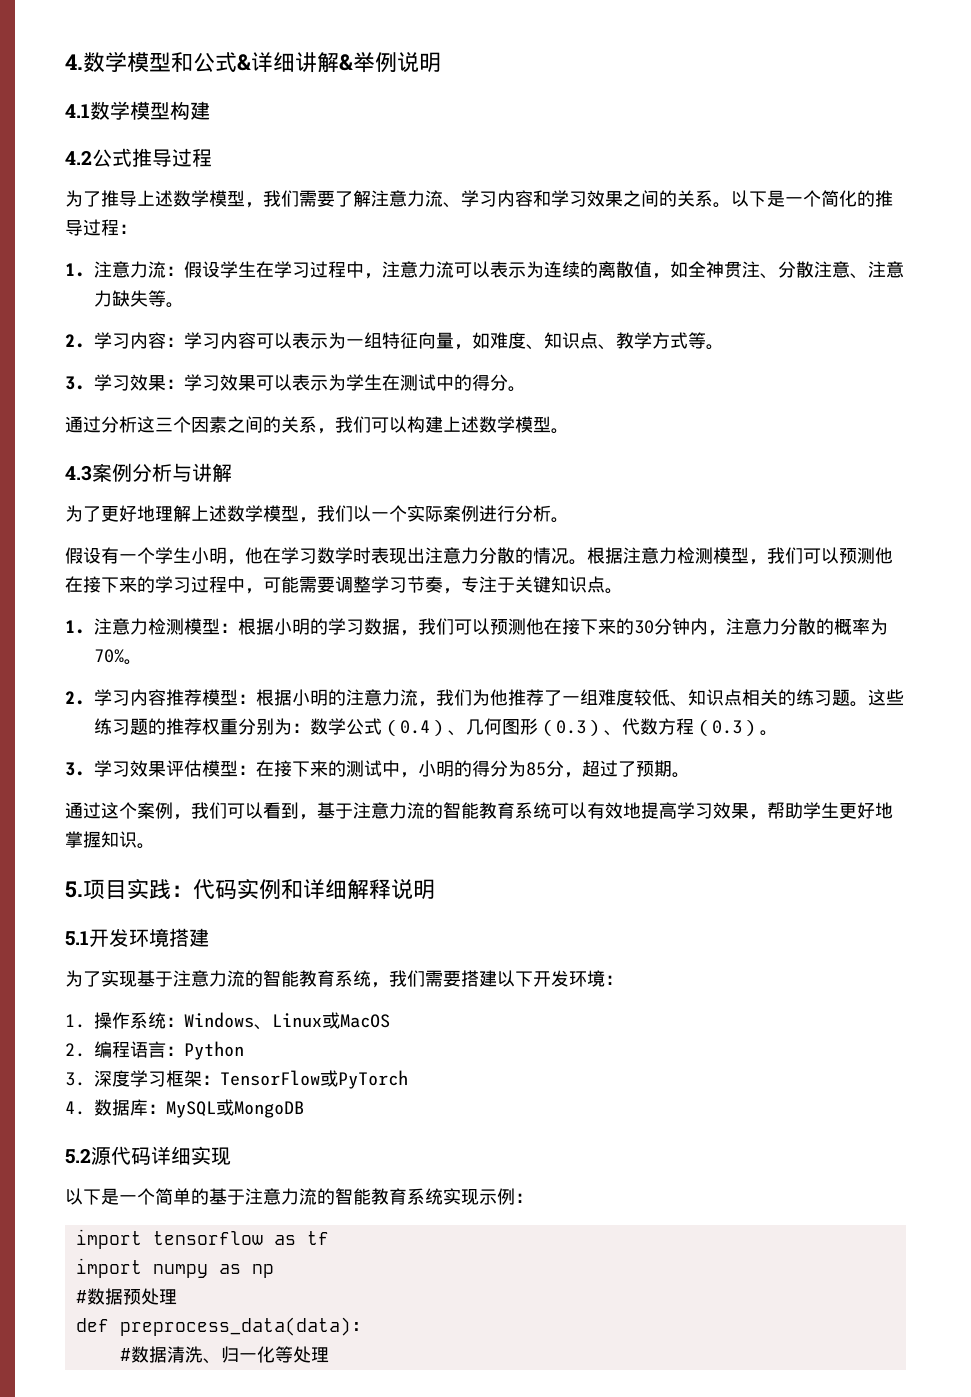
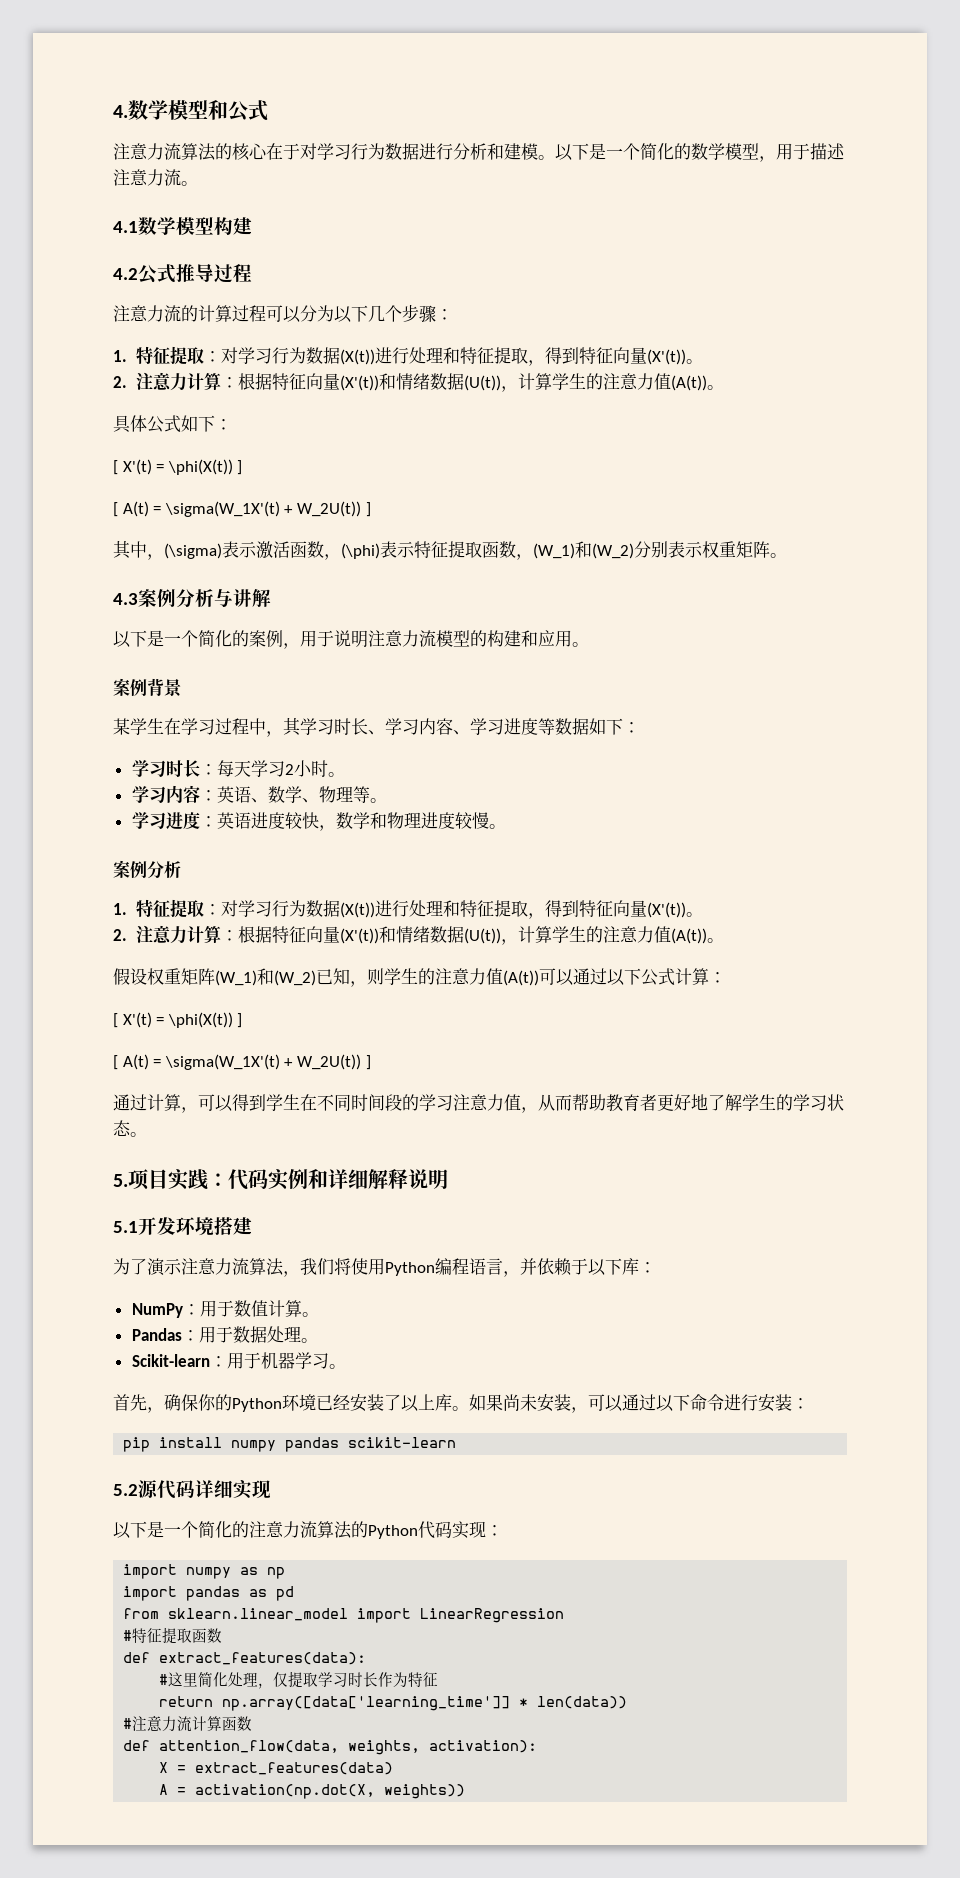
[237,52,441,73] &详细讲解&举例说明 -> [113,143,845,162] [113,169,198,186] // 注意力流算法的核心在于对学习行为数据进行分析和建模。以下是一个简化的数学模型，用于描述注意力流。
[65,190,893,208] [65,219,137,236] [65,261,904,279] [94,290,184,308] [65,332,724,350] [65,374,526,392] [65,416,551,434] 为了推导上述数学模型，我们需要了解注意力流、学习内容和学习效果之间的关系。以下是一个简化的推导过程： // 1.注意力流：假设学生在学习过程中，注意力流可以表示为连续的离散值，如全神贯注、分散注意、注意力缺失等。 // 2.学习内容：学习内容可以表示为一组特征向量，如难度、知识点、教学方式等。 // 3.学习效果：学习效果可以表示为学生在测试中的得分。 // 通过分析这三个因素之间的关系，我们可以构建上述数学模型 -> [113,304,453,323] [113,346,703,366] [113,372,724,392] [113,415,232,433] [113,459,243,475] [113,501,371,517] [113,540,770,560] 注意力流的计算过程可以分为以下几个步骤： // 1.特征提取：对学习行为数据(X(t))进行处理和特征提取，得到特征向量(X'(t))。 // 2.注意力计算：根据特征向量(X'(t))和情绪数据(U(t))，计算学生的注意力值(A(t))。 // 具体公式如下： // [ X'(t) = \phi(X(t)) ] // [ A(t) = \sigma(W_1X'(t) + W_2U(t)) ] // 其中，(\sigma)表示激活函数，(\phi)表示特征提取函数，(W_1)和(W_2)分别表示权重矩阵
[65,505,569,523] [65,547,893,565] [65,576,623,594] [65,618,888,636] [94,649,142,665] [65,689,904,707] [94,718,778,736] [65,760,690,778] [65,802,893,820] [65,831,137,848] 为了更好地理解上述数学模型，我们以一个实际案例进行分析。 // 假设有一个学生小明，他在学习数学时表现出注意力分散的情况。根据注意力检测模型，我们可以预测他在接下来的学习过程中，可能需要调整学习节奏，专注于关键知识点。 // 1.注意力检测模型：根据小明的学习数据，我们可以预测他在接下来的30分钟内，注意力分散的概率为70%。 // 2.学习内容推荐模型：根据小明的注意力流，我们为他推荐了一组难度较低、知识点相关的练习题。这些练习题的推荐权重分别为：数学公式（0.4）、几何图形（0.3）、代数方程（0.3）。 // 3.学习效果评估模型：在接下来的测试中，小明的得分为85分，超过了预期。 // 通过这个案例，我们可以看到，基于注意力流的智能教育系统可以有效地提高学习效果，帮助学生更好地掌握知识 -> [113,630,589,649] [113,678,182,697] [113,717,640,737] [131,760,345,778] [131,785,387,803] [131,812,506,831] [113,860,181,879] [113,899,703,919] [113,925,724,945] [113,968,726,987] [113,1012,243,1028] [113,1054,371,1070] [113,1094,844,1113] [113,1120,131,1136] 以下是一个简化的案例，用于说明注意力流模型的构建和应用。 // 案例背景 // 某学生在学习过程中，其学习时长、学习内容、学习进度等数据如下： // 学习时长：每天学习2小时。 // 学习内容：英语、数学、物理等。 // 学习进度：英语进度较快，数学和物理进度较慢。 // 案例分析 // 1.特征提取：对学习行为数据(X(t))进行处理和特征提取，得到特征向量(X'(t))。 // 2.注意力计算：根据特征向量(X'(t))和情绪数据(U(t))，计算学生的注意力值(A(t))。 // 假设权重矩阵(W_1)和(W_2)已知，则学生的注意力值(A(t))可以通过以下公式计算： // [ X'(t) = \phi(X(t)) ] // [ A(t) = \sigma(W_1X'(t) + W_2U(t)) ] // 通过计算，可以得到学生在不同时间段的学习注意力值，从而帮助教育者更好地了解学生的学习状态
[101,970,623,988] [65,1012,390,1030] [65,1041,244,1060] [65,1070,408,1089] [65,1099,304,1118] 实现基于注意力流的智能教育系统，我们需要搭建以下开发环境： // 1.操作系统：Windows、Linux或MacOS // 2.编程语言：Python // 3.深度学习框架：TensorFlow或PyTorch // 4.数据库：MySQL或MongoDB -> [147,1258,656,1277] [131,1300,319,1318] [131,1326,318,1343] [131,1352,346,1369] [113,1394,809,1413] [123,1437,457,1452] 演示注意力流算法，我们将使用Python编程语言，并依赖于以下库： // NumPy：用于数值计算。 // Pandas：用于数据处理。 // Scikit-learn：用于机器学习。 // 首先，确保你的Python环境已经安装了以上库。如果尚未安装，可以通过以下命令进行安装： // pip install numpy pandas scikit-learn
[173,1188,533,1205] [75,1229,329,1249] [75,1258,274,1278] [75,1288,177,1305] [75,1317,362,1336] [119,1346,329,1364] 单的基于注意力流的智能教育系统实现示例： // import tensorflow as tf // import numpy as np // #数据预处理 // def preprocess_data(data): // #数据清洗、归一化等处理 -> [215,1521,503,1539] [123,1564,286,1579] [123,1586,295,1601] [123,1608,565,1623] [123,1627,223,1644] [123,1652,367,1665] [159,1671,439,1689] [159,1696,628,1711] [123,1715,253,1732] [123,1740,538,1755] [159,1762,394,1775] [159,1784,466,1799] 化的注意力流算法的Python代码实现： // import numpy as np // import pandas as pd // from sklearn.linear_model import LinearRegression // #特征提取函数 // def extract_features(data): // #这里简化处理，仅提取学习时长作为特征 // return np.array([data['learning_time']] * len(data)) // #注意力流计算函数 // def attention_flow(data, weights, activation): // X = extract_features(data) // A = activation(np.dot(X, weights))

